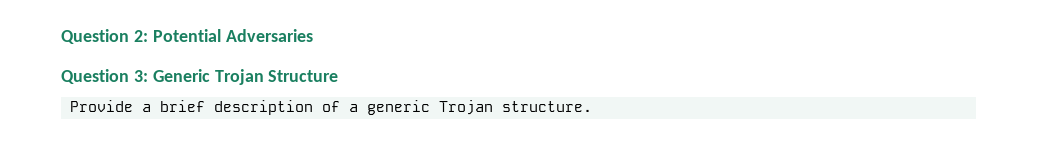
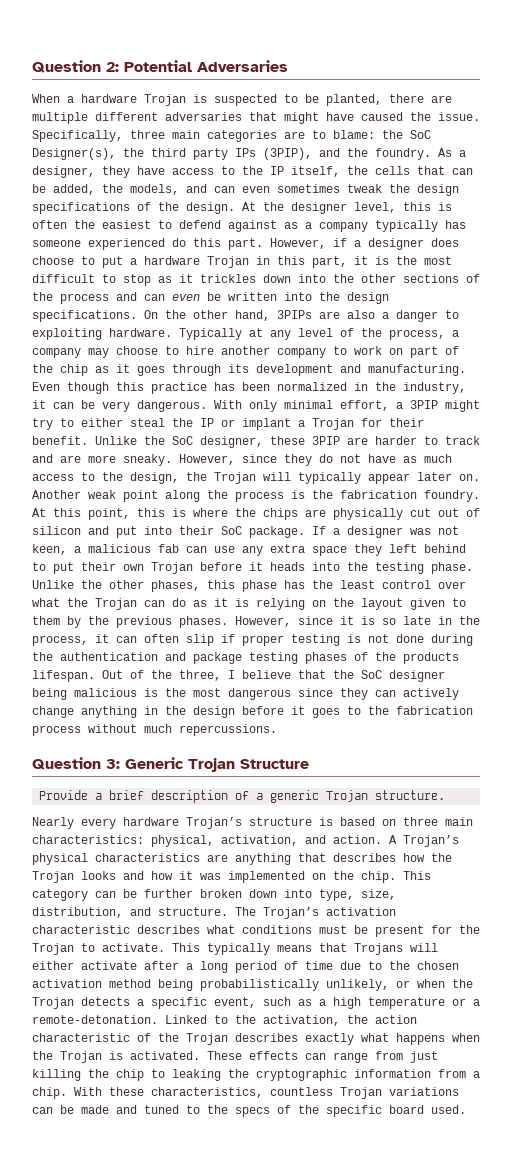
(313, 35) none -> [32,94,452,106] [32,112,480,124] [32,130,431,142] [32,148,466,160] [32,166,473,178] [32,184,459,196] [32,202,452,214] [32,220,466,232] [32,238,459,250] [32,256,452,268] [32,274,480,286] [32,292,389,304] [32,310,459,322] [32,328,459,340] [32,346,459,358] [32,364,466,376] [32,382,466,394] [32,400,480,412] [32,418,424,430] [32,436,480,448] [32,454,452,466] [32,472,480,484] [32,490,480,502] [32,508,480,520] [32,526,459,538] [32,544,466,556] [32,562,473,574] [32,580,466,592] [32,598,466,610] [32,616,480,628] [32,634,473,646] [32,652,459,664] [32,670,445,682] [32,688,459,700] [32,706,473,718] [32,724,277,736] // When a hardware Trojan is suspected to be planted, there are multiple different adversaries that might have caused the issue. Specifically, three main categories are to blame: the SoC Designer(s), the third party IPs (3PIP), and the foundry. As a designer, they have access to the IP itself, the cells that can be added, the models, and can even sometimes tweak the design specifications of the design. At the designer level, this is often the easiest to defend against as a company typically has someone experienced do this part. However, if a designer does choose to put a hardware Trojan in this part, it is the most difficult to stop as it trickles down into the other sections of the process and can even be written into the design specifications. On the other hand, 3PIPs are also a danger to exploiting hardware. Typically at any level of the process, a company may choose to hire another company to work on part of the chip as it goes through its development and manufacturing. Even though this practice has been normalized in the industry, it can be very dangerous. With only minimal effort, a 3PIP might try to either steal the IP or implant a Trojan for their benefit. Unlike the SoC designer, these 3PIP are harder to track and are more sneaky. However, since they do not have as much access to the design, the Trojan will typically appear later on. Another weak point along the process is the fabrication foundry. At this point, this is where the chips are physically cut out of silicon and put into their SoC package. If a designer was not keen, a malicious fab can use any extra space they left behind to put their own Trojan before it heads into the testing phase. Unlike the other phases, this phase has the least control over what the Trojan can do as it is relying on the layout given to them by the previous phases. However, since it is so late in the process, it can often slip if proper testing is not done during the authentication and package testing phases of the products lifespan. Out of the three, I believe that the SoC designer being malicious is the most dangerous since they can actively change anything in the design before it goes to the fabrication process without much repercussions.
(593, 106) none -> [32,817,473,829] [32,835,459,847] [32,853,452,865] [32,871,431,883] [32,889,396,901] [32,907,396,919] [32,925,480,937] [32,943,438,955] [32,961,459,973] [32,979,473,991] [32,997,480,1009] [32,1015,417,1026] [32,1033,480,1045] [32,1051,438,1063] [32,1069,480,1081] [32,1087,459,1099] [32,1105,466,1117] // Nearly every hardware Trojan’s structure is based on three main characteristics: physical, activation, and action. A Trojan’s physical characteristics are anything that describes how the Trojan looks and how it was implemented on the chip. This category can be further broken down into type, size, distribution, and structure. The Trojan’s activation characteristic describes what conditions must be present for the Trojan to activate. This typically means that Trojans will either activate after a long period of time due to the chosen activation method being probabilistically unlikely, or when the Trojan detects a specific event, such as a high temperature or a remote-detonation. Linked to the activation, the action characteristic of the Trojan describes exactly what happens when the Trojan is activated. These effects can range from just killing the chip to leaking the cryptographic information from a chip. With these characteristics, countless Trojan variations can be made and tuned to the specs of the specific board used.

